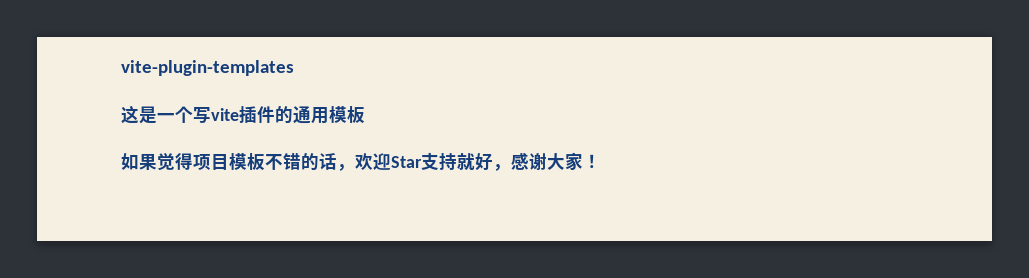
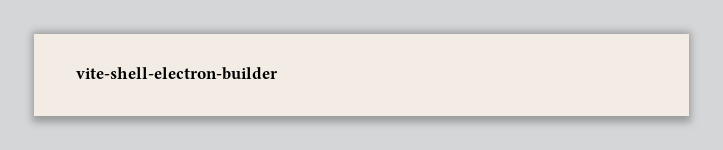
[121,60,294,76] [121,105,365,124] [121,152,601,171] vite-plugin-templates // 这是一个写vite插件的通用模板 // 如果觉得项目模板不错的话，欢迎Star支持就好，感谢大家！ -> [76,67,278,80] vite-shell-electron-builder

